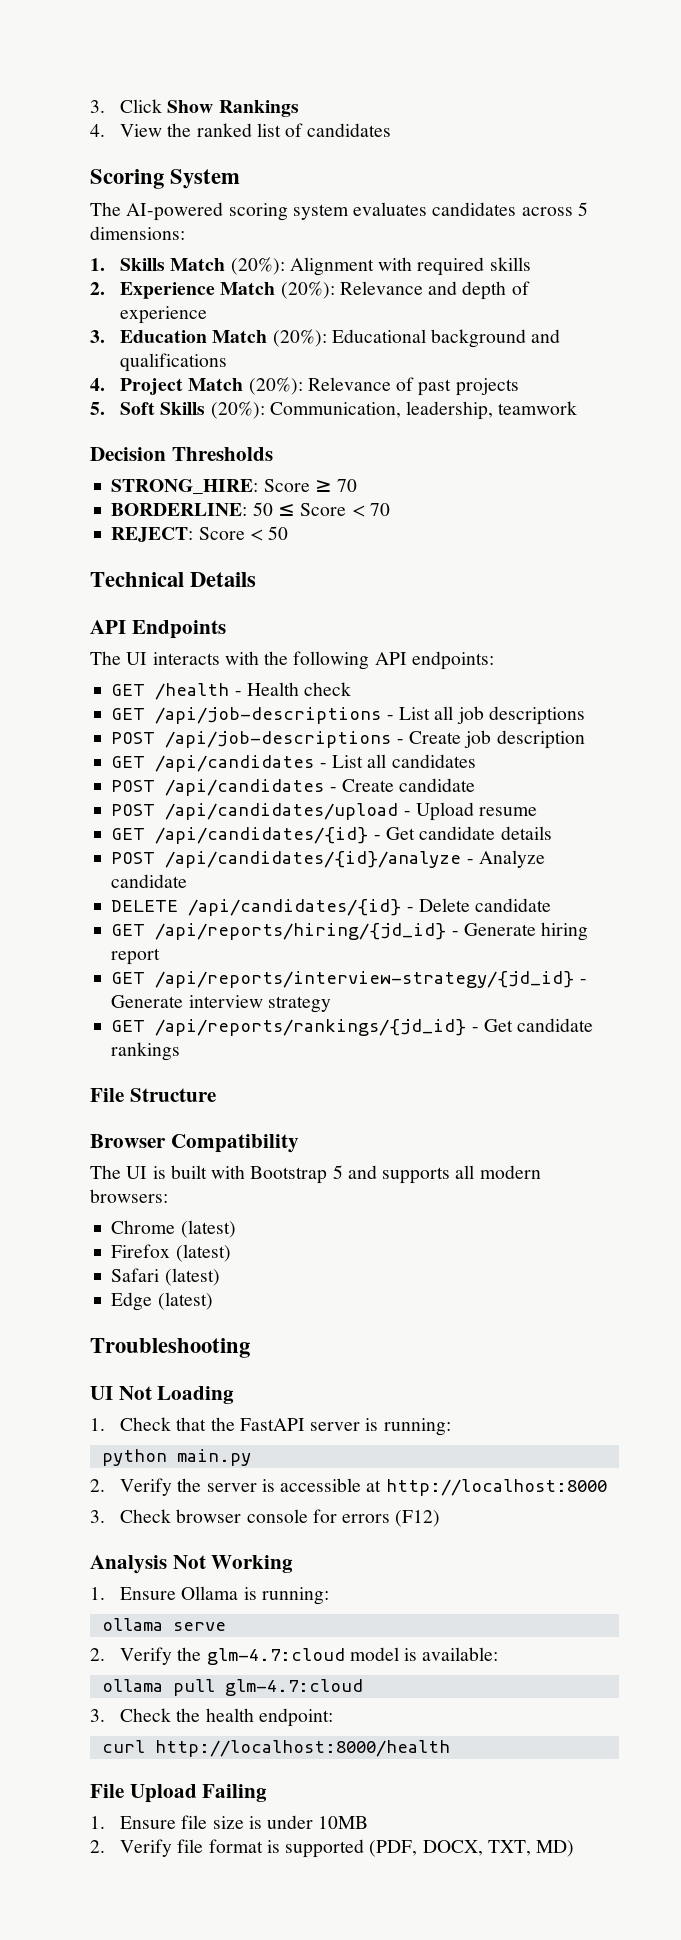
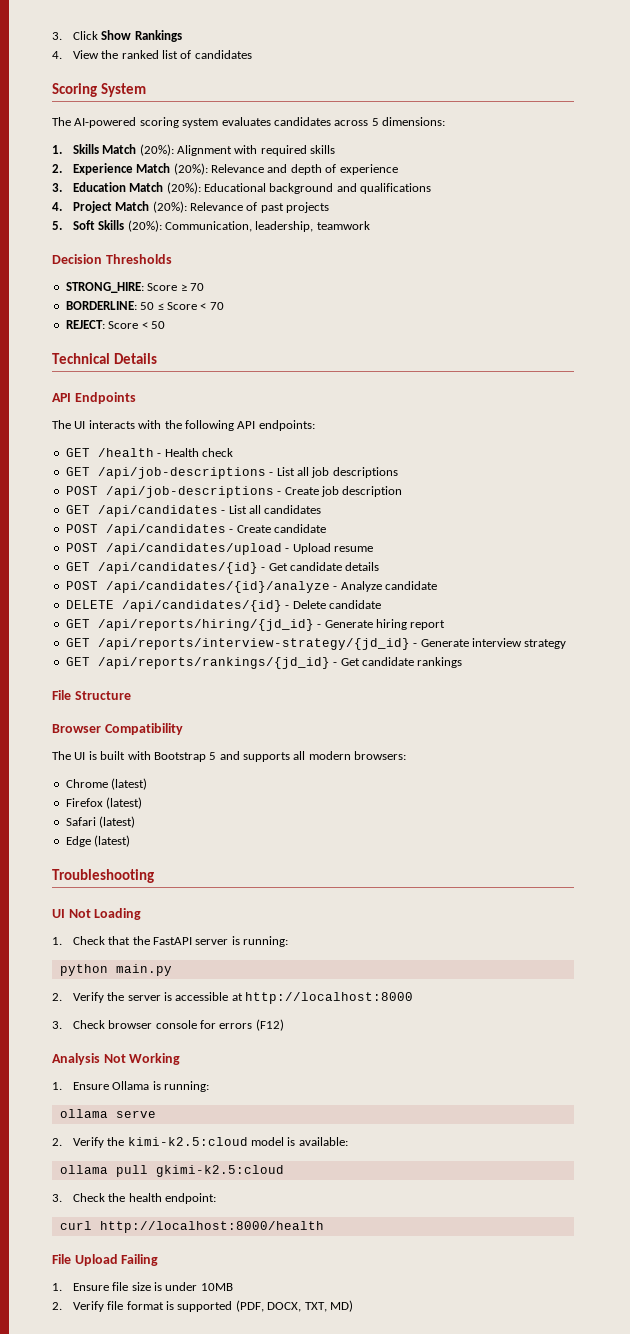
[206,1648,345,1665] glm-4.7:cloud -> [127,1137,248,1146] kimi-k2.5:cloud
[224,1679,363,1696] glm-4.7:cloud -> [155,1165,284,1177] gkimi-k2.5:cloud

